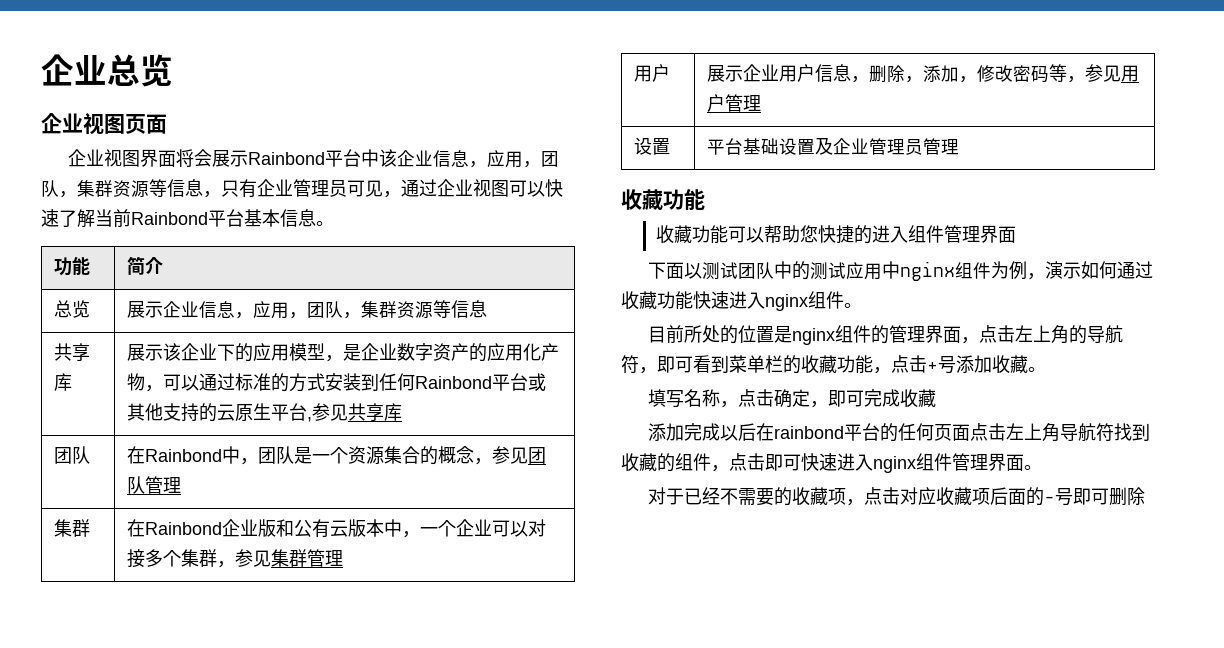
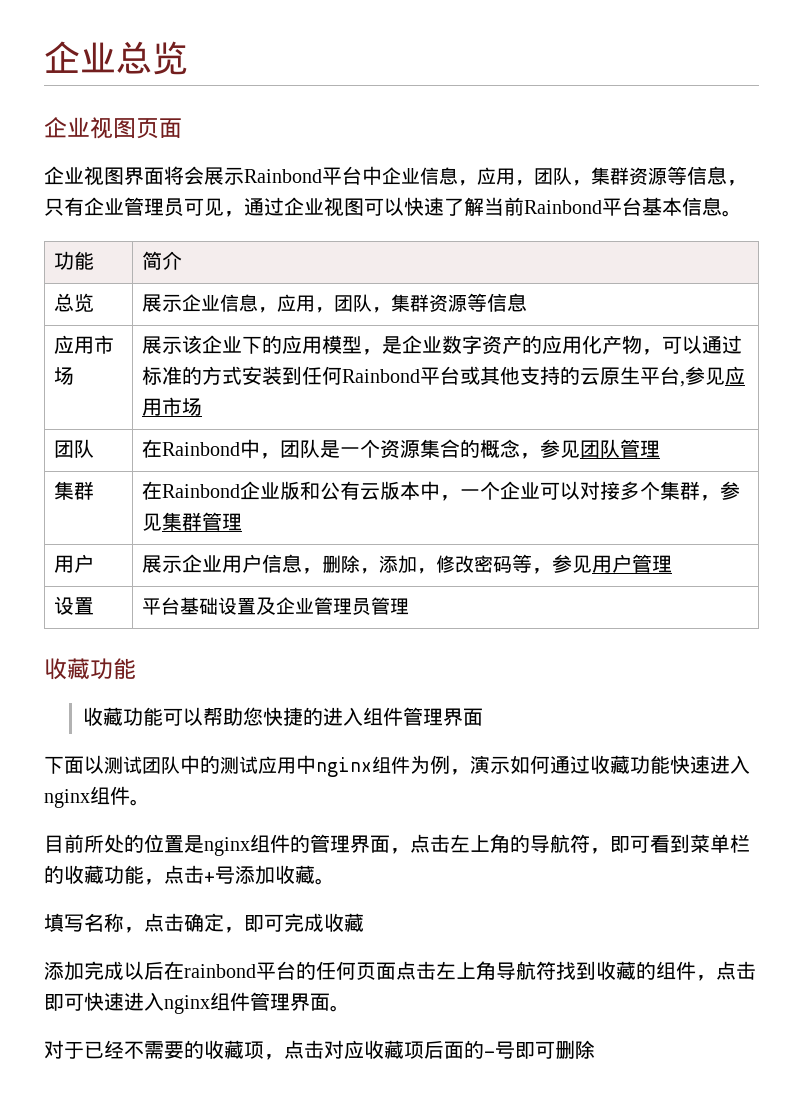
[379,149,398,167] 该 -> (382, 175) none
[53,343,90,362] [53,373,72,391] 共享库 -> [54,335,115,354] [54,367,75,385] 应用市场
[347,403,402,422] 共享库 -> [725,366,746,385] [142,397,203,416] 应用市场

